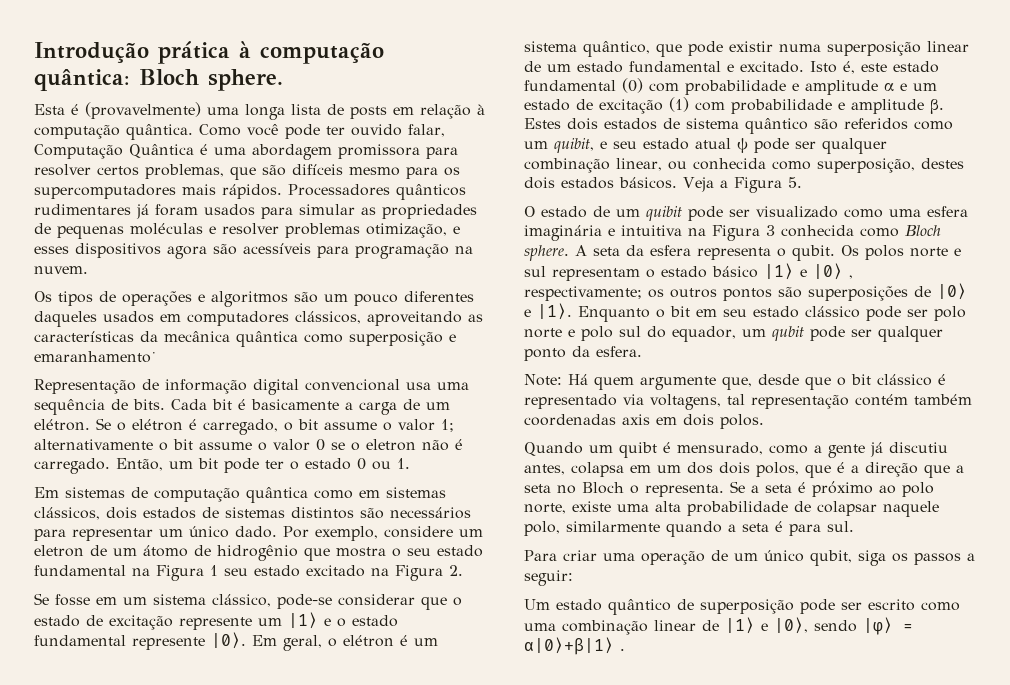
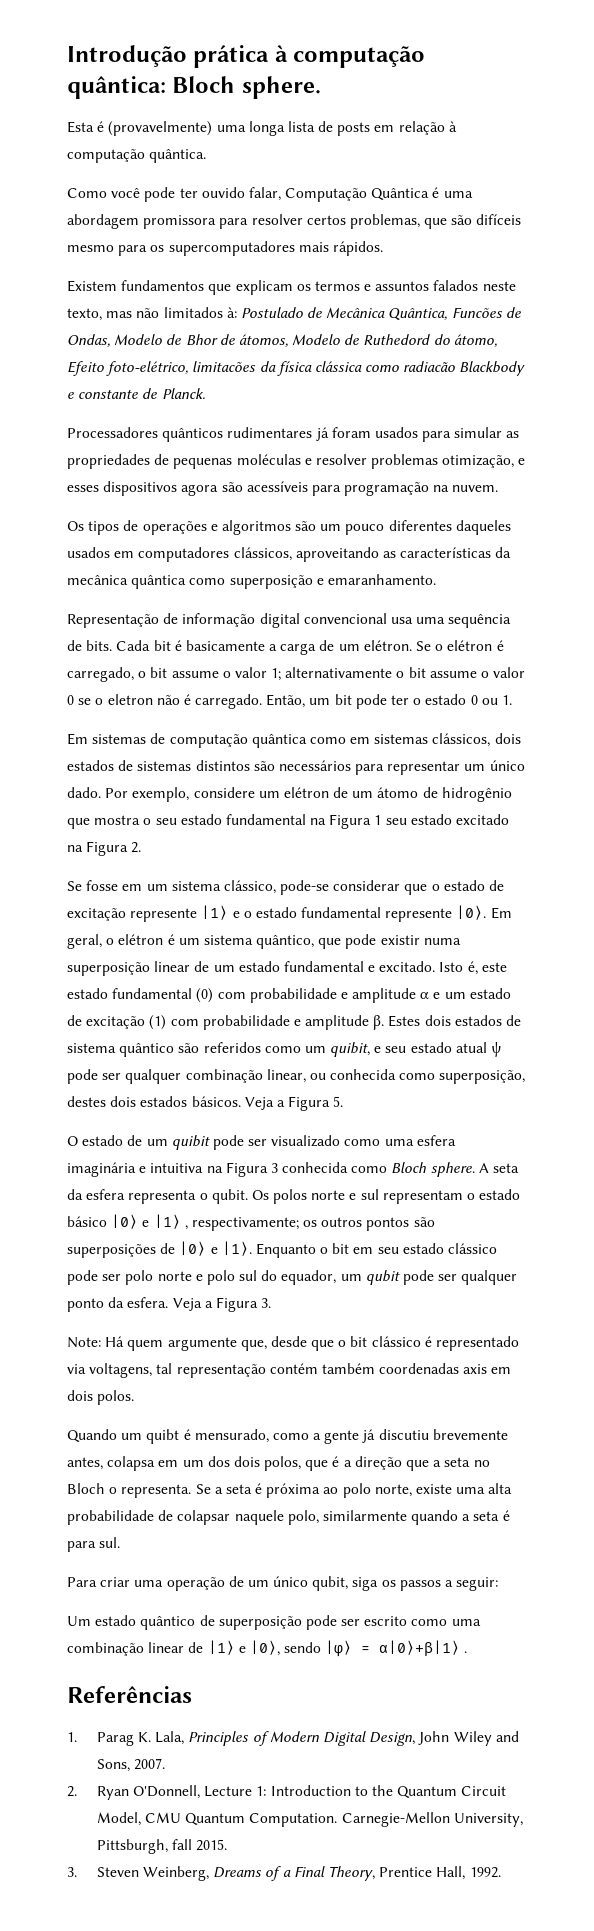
(193, 132) none -> (207, 156) //
(282, 191) none -> [67,280,516,295] [67,307,521,321] [67,334,497,347] [67,361,526,376] [67,388,205,399] // Existem fundamentos que explicam os termos e assuntos falados neste texto, mas não limitados à: Postulado de Mecânica Quântica, Funcões de Ondas, Modelo de Bhor de átomos, Modelo de Ruthedord do átomo, Efeito foto-elétrico, limitacões da física clássica como radiacão Blackbody e constante de Planck. //
[34,351,157,363] emaranhamento˙ -> [327,574,436,585] emaranhamento.
[34,545,84,557] eletron -> [283,787,329,798] elétron
[258,618,282,626] um -> (198, 915) none
[764,263,843,280] |1⟩ e |0⟩ -> [111,1214,181,1229] |0⟩ e |1⟩
(642, 351) none -> [172,1297,272,1312] Veja a Figura 3.
(948, 447) none -> [432,1429,508,1440] brevemente
[812,481,873,497] próximo -> [266,1483,321,1498] próxima
(625, 649) none -> [67,1686,192,1703] [67,1731,519,1746] [96,1758,166,1772] [67,1785,507,1800] [96,1812,523,1827] [96,1839,228,1854] [67,1866,501,1881] // Referências // 1. Parag K. Lala, Principles of Modern Digital Design, John Wiley and Sons, 2007. // 2. Ryan O'Donnell, Lecture 1: Introduction to the Quantum Circuit Model, CMU Quantum Computation. Carnegie-Mellon University, Pittsburgh, fall 2015. // 3. Steven Weinberg, Dreams of a Final Theory, Prentice Hall, 1992.

